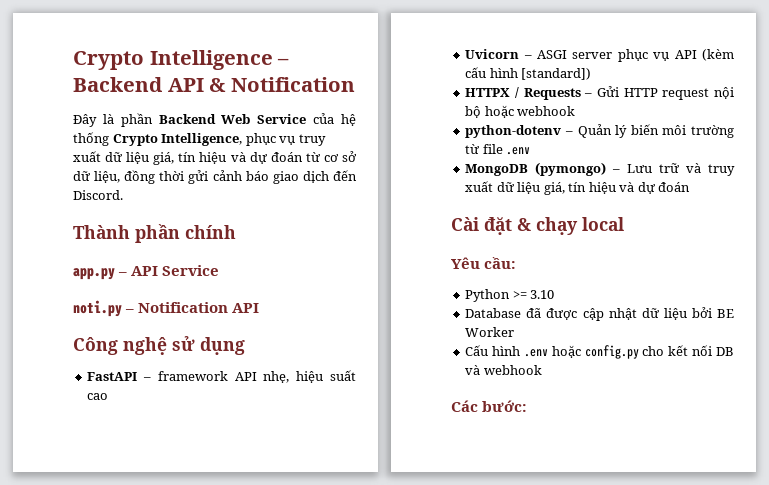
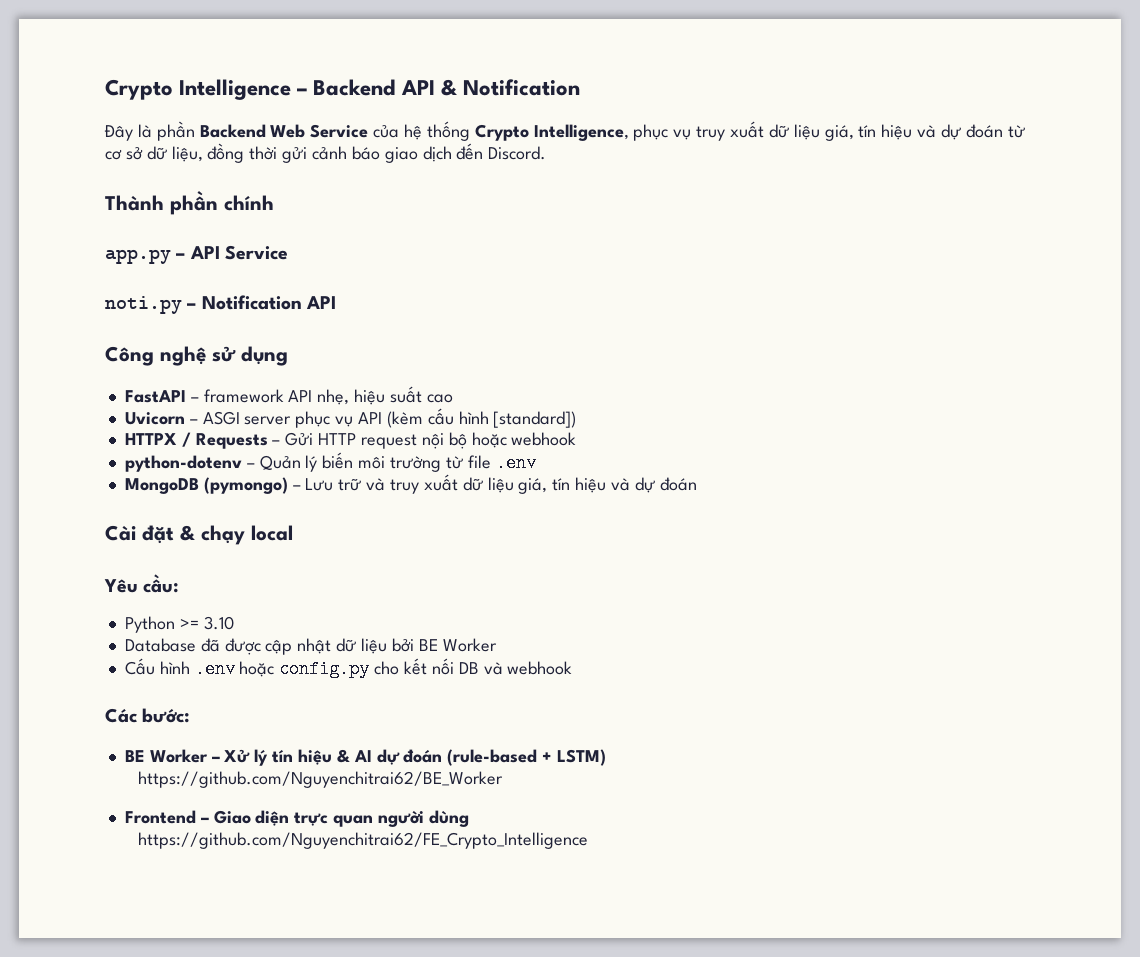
(528, 406) none -> [124,749,606,766] [137,771,503,788] [124,810,469,827] [137,832,588,849] // BE Worker – Xử lý tín hiệu & AI dự đoán (rule-based + LSTM) // https://github.com/Nguyenchitrai62/BE_Worker // Frontend – Giao diện trực quan người dùng // https://github.com/Nguyenchitrai62/FE_Crypto_Intelligence

